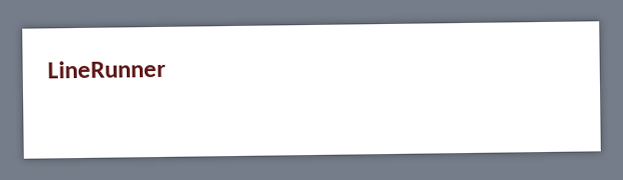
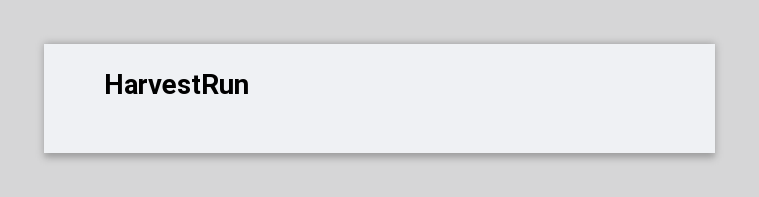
[47,59,166,79] LineRunner -> [104,74,249,94] HarvestRun

